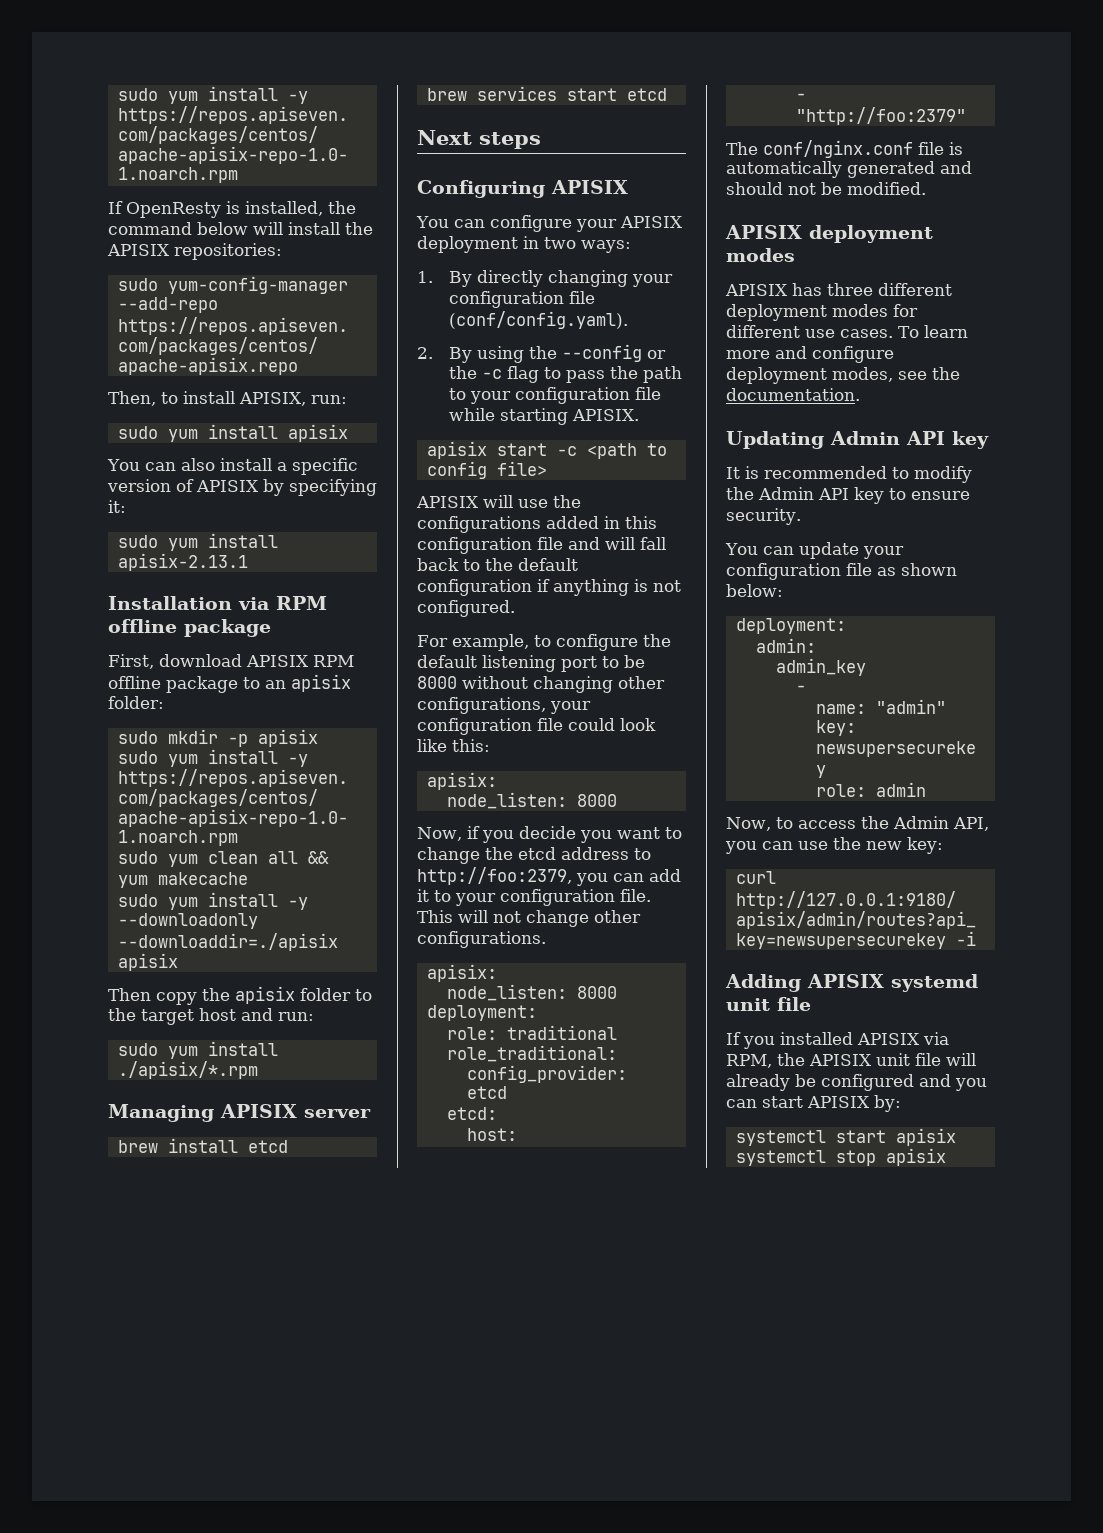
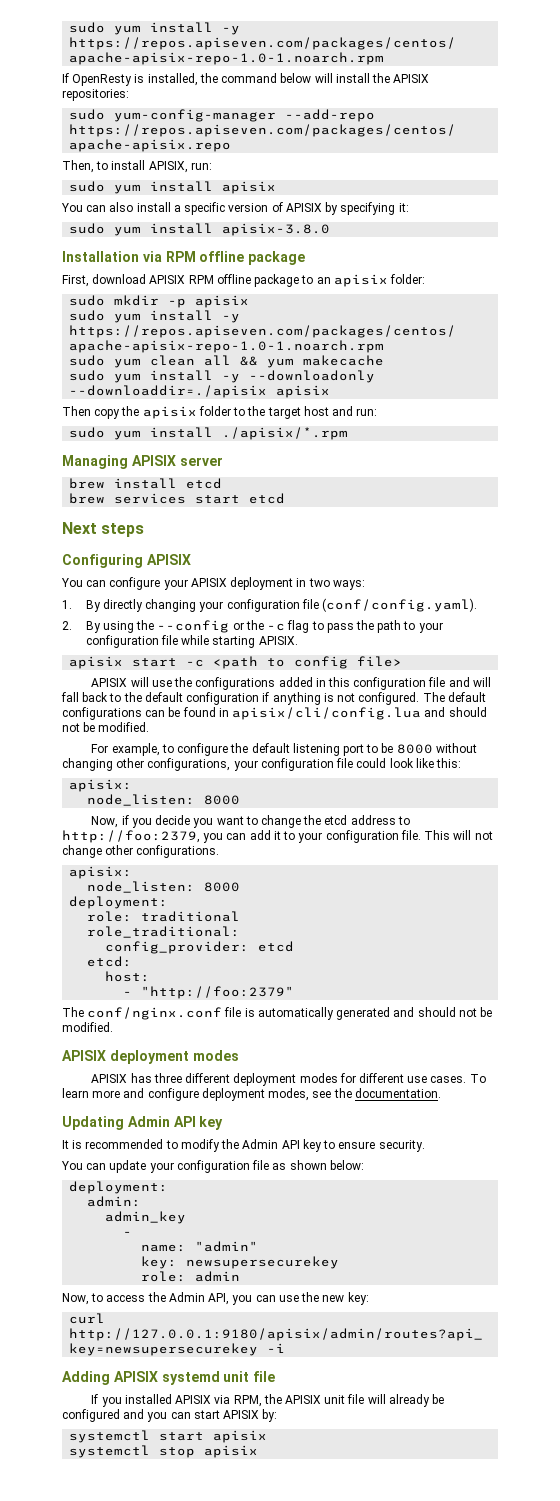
[117,553,248,571] apisix-2.13.1 -> [222,223,331,236] apisix-3.8.0
(515, 608) none -> [422,692,486,702] [62,707,487,720] [62,722,150,732] The default configurations can be found in apisix/cli/config.lua and should not be modified.

